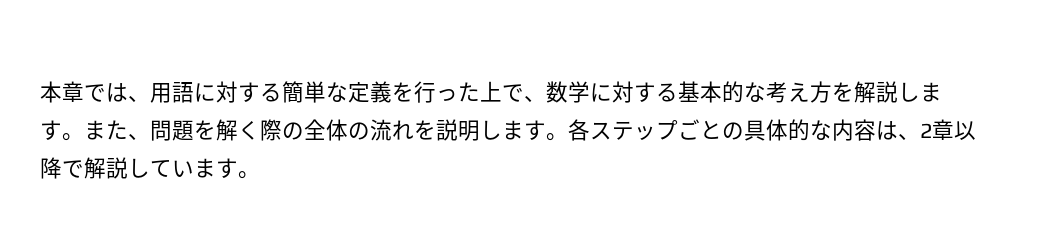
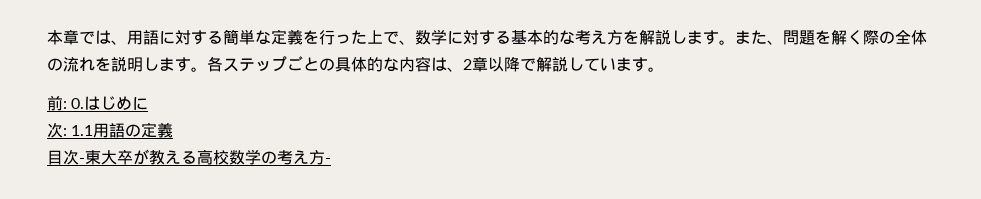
(260, 175) none -> [47,95,149,111] [47,122,174,138] [47,149,331,165] // 前: 0.はじめに // 次: 1.1用語の定義 // 目次-東大卒が教える高校数学の考え方-

